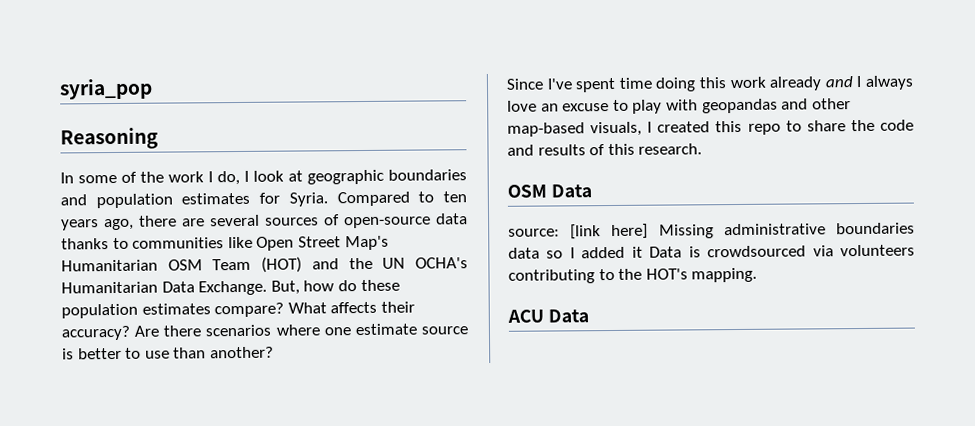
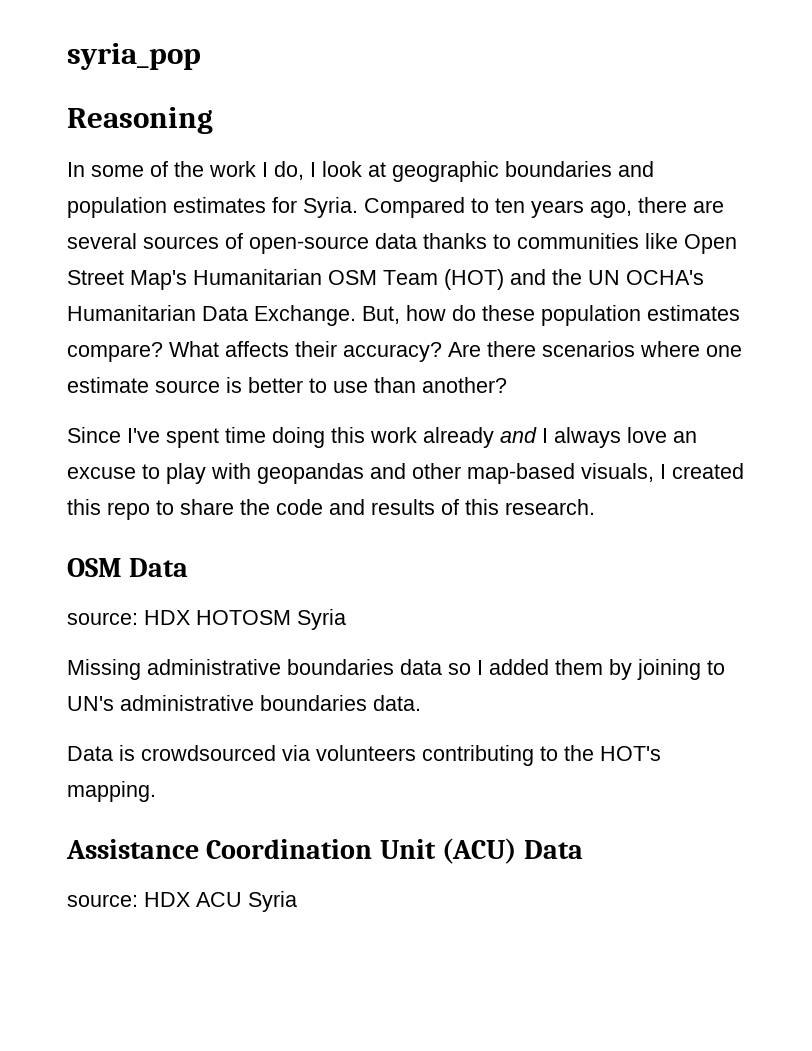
[570,223,649,240] [link here] -> [144,609,346,630] HDX HOTOSM Syria //
[631,246,643,258] it -> [555,659,725,680] [67,695,421,711] them by joining to UN's administrative boundaries data. //
[507,309,589,323] ACU Data -> [66,838,583,864] [67,891,297,912] Assistance Coordination Unit (ACU) Data // source: HDX ACU Syria

